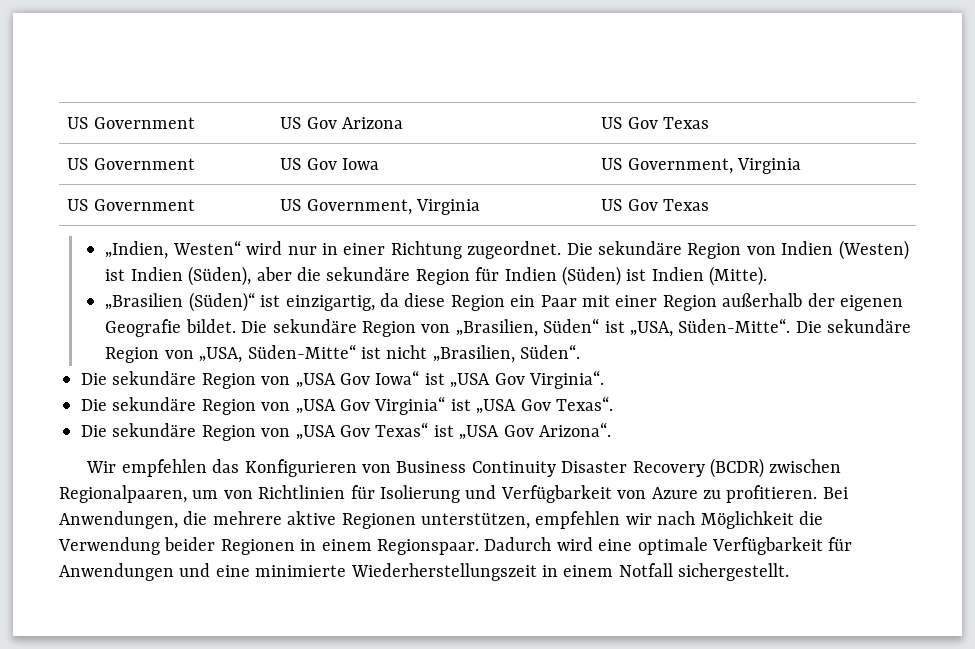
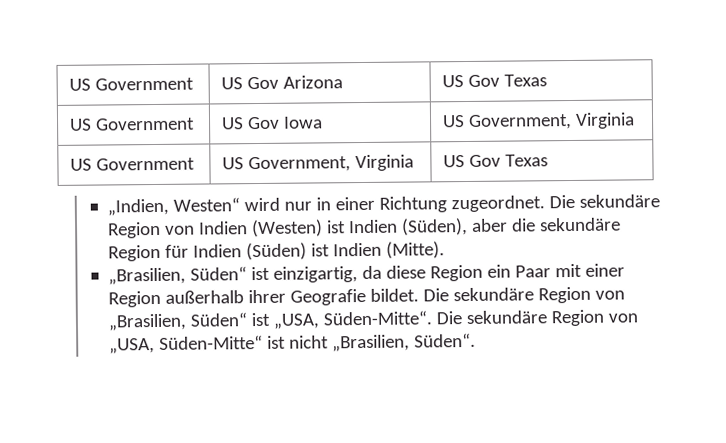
[105,292,255,312] „Brasilien (Süden)“ -> [107,266,247,285] „Brasilien, Süden“
[807,293,903,311] der eigenen -> [247,289,286,304] ihrer
[81,370,604,389] [81,396,613,415] [81,422,611,441] [86,458,842,478] [59,485,848,503] [59,511,823,529] [58,537,853,555] [59,563,790,581] // Die sekundäre Region von „USA Gov Iowa“ ist „USA Gov Virginia“. // Die sekundäre Region von „USA Gov Virginia“ ist „USA Gov Texas“. // Die sekundäre Region von „USA Gov Texas“ ist „USA Gov Arizona“. // Wir empfehlen das Konfigurieren von Business Continuity Disaster Recovery (BCDR) zwischen Regionalpaaren, um von Richtlinien für Isolierung und Verfügbarkeit von Azure zu profitieren. Bei Anwendungen, die mehrere aktive Regionen unterstützen, empfehlen wir nach Möglichkeit die Verwendung beider Regionen in einem Regionspaar. Dadurch wird eine optimale Verfügbarkeit für Anwendungen und eine minimierte Wiederherstellungszeit in einem Notfall sichergestellt. -> (476, 340) none

